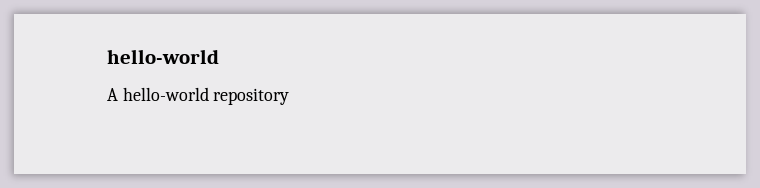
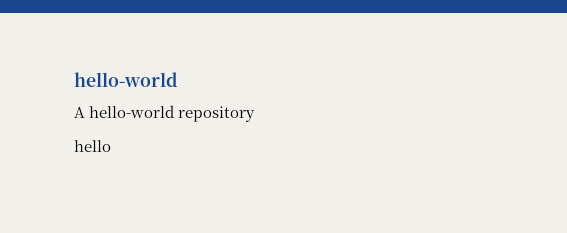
(290, 96) none -> [74,140,111,152] // hello

